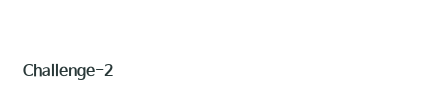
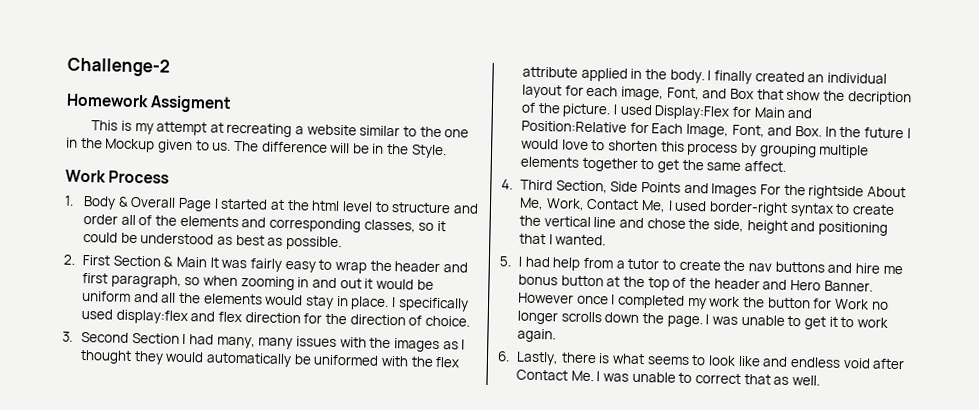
(113, 71) none -> [66,93,233,113] [91,120,470,138] [66,137,447,159] [65,169,170,184] [64,195,479,214] [83,213,446,233] [83,231,343,251] [63,254,468,274] [82,272,434,291] [82,290,469,312] [81,308,470,327] [62,331,466,353] [80,349,460,368] [522,66,887,85] [522,84,912,106] [521,102,813,120] [521,120,911,139] [521,138,870,159] [520,156,787,173] [501,179,906,200] [519,197,895,217] [519,215,888,236] [519,233,607,246] [499,256,903,275] [518,274,873,292] [518,292,889,310] [517,310,888,330] [517,328,557,343] [497,351,906,370] [516,369,820,386] // Homework Assigment // This is my attempt at recreating a website similar to the one in the Mockup given to us. The difference will be in the Style. // Work Process // 1. Body & Overall Page I started at the html level to structure and order all of the elements and corresponding classes, so it could be understood as best as possible. // 2. First Section & Main It was fairly easy to wrap the header and first paragraph, so when zooming in and out it would be uniform and all the elements would stay in place. I specifically used display:flex and flex direction for the direction of choice. // 3. Second Section I had many, many issues with the images as I thought they would automatically be uniformed with the flex attribute applied in the body. I finally created an individual layout for each image, Font, and Box that show the decription of the picture. I used Display:Flex for Main and Position:Relative for Each Image, Font, and Box. In the future I would love to shorten this process by grouping multiple elements together to get the same affect. // 4. Third Section, Side Points and Images For the rightside About Me, Work, Contact Me, I used border-right syntax to create the vertical line and chose the side, height and positioning that I wanted. // 5. I had help from a tutor to create the nav buttons and hire me bonus button at the top of the header and Hero Banner. However once I completed my work the button for Work no longer scrolls down the page. I was unable to get it to work again. // 6. Lastly, there is what seems to look like and endless void after Contact Me. I was unable to correct that as well.

